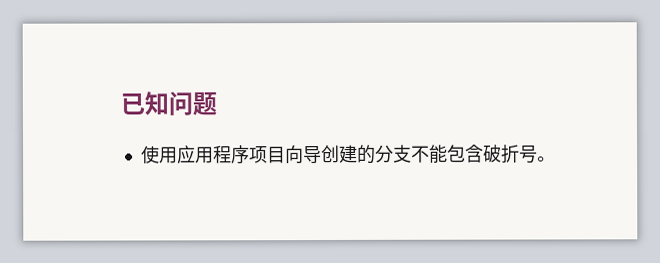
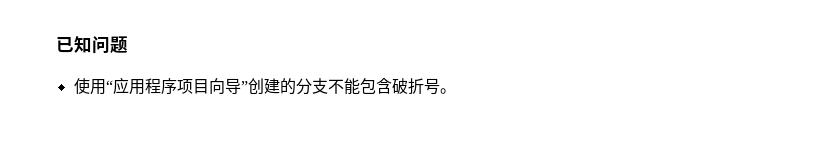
(178, 155) none -> [105,80,113,92] “
(322, 155) none -> [240,81,248,92] ”

